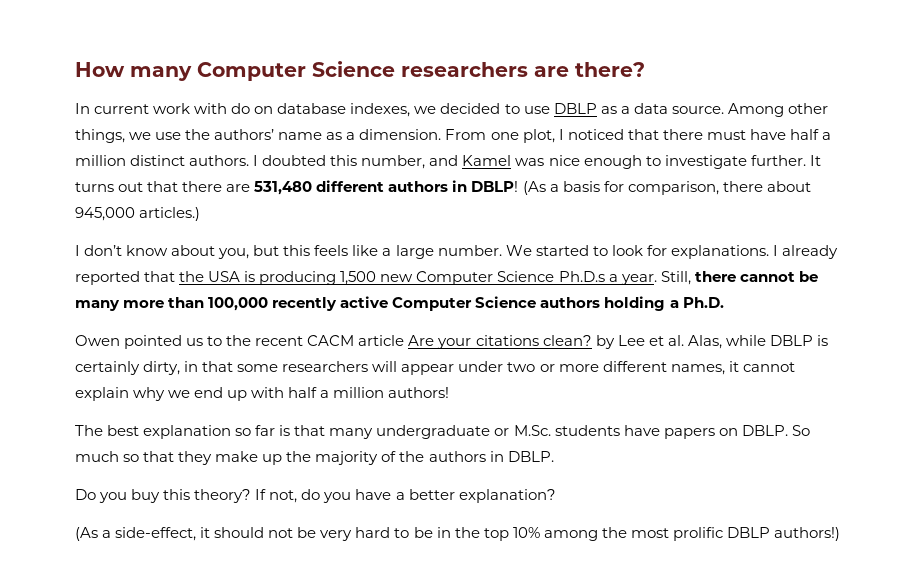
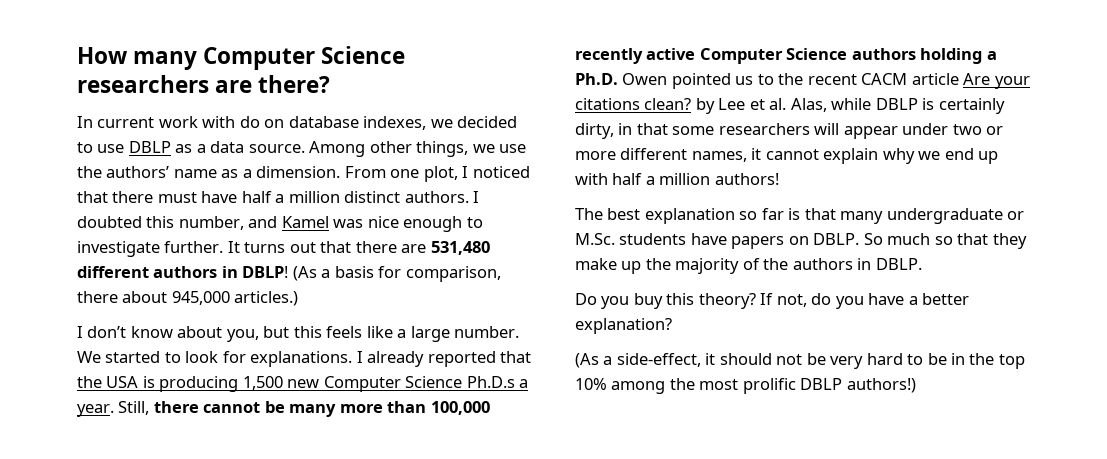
(724, 302) // -> (618, 79) none

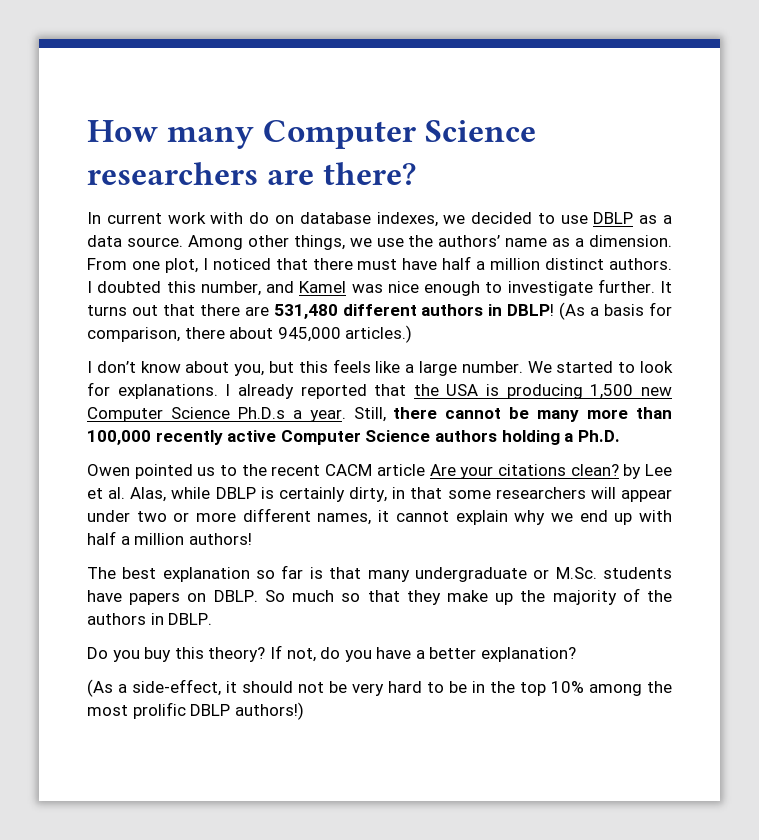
(618, 79) none -> (620, 436) //

